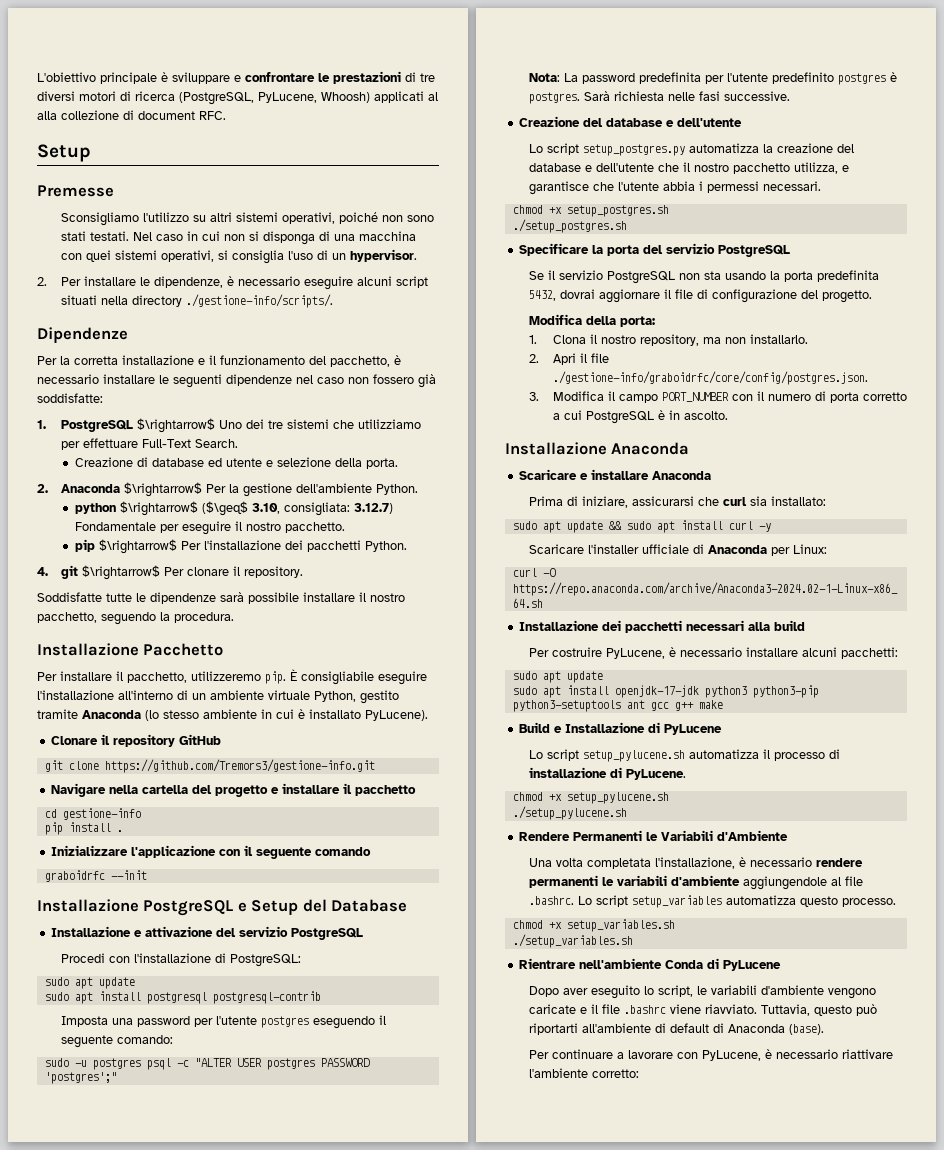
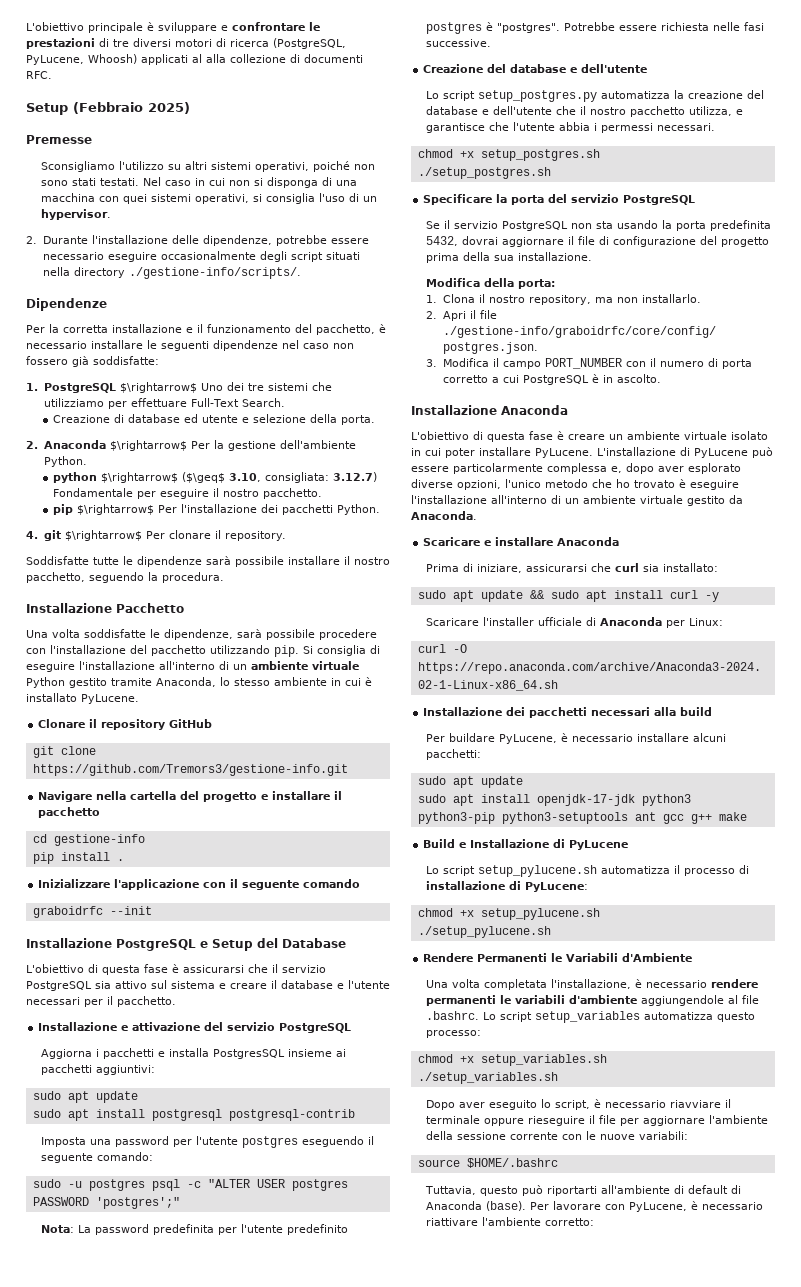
[138,111,195,120] document -> [304,54,363,63] documenti
(91, 153) none -> [73,102,190,114] (Febbraio 2025)
[60,276,392,290] Per installare le dipendenze, è necessario eseguire alcuni -> [42,235,369,246] [42,251,287,262] Durante l'installazione delle dipendenze, potrebbe essere necessario eseguire occasionalmente degli
[37,669,427,685] [37,690,356,702] Per installare il pacchetto, utilizzeremo pip. È consigliabile eseguire l'installazione all'interno di un ambiente virtuale Python, -> [26,629,377,640] [26,645,380,657] [26,661,359,672] [26,677,65,688] Una volta soddisfatte le dipendenze, sarà possibile procedere con l'installazione del pacchetto utilizzando pip. Si consiglia di eseguire l'installazione all'interno di un ambiente virtuale Python
[82,710,159,721] Anaconda (lo -> [156,677,230,687] Anaconda, lo
[365,710,428,721] PyLucene). -> [81,694,139,704] PyLucene.
(408, 905) none -> [26,964,326,975] [26,980,390,991] [26,996,176,1007] // L'obiettivo di questa fase è assicurarsi che il servizio PostgreSQL sia attivo sul sistema e creare il database e l'utente necessari per il pacchetto.
[60,953,301,967] Procedi con l'installazione di PostgreSQL: -> [41,1048,347,1059] [41,1064,156,1075] Aggiorna i pacchetti e installa PostgresSQL insieme ai pacchetti aggiuntivi:
[528,91,610,104] postgres. Sarà -> [497,22,658,33] "postgres". Potrebbe essere
[821,290,872,303] progetto. -> [721,237,770,247] [426,252,593,263] progetto prima della sua installazione.
(690, 448) none -> [411,431,768,442] [411,447,773,458] [411,463,741,474] [411,479,739,490] [411,495,743,506] [411,511,477,520] // L'obiettivo di questa fase è creare un ambiente virtuale isolato in cui poter installare PyLucene. L'installazione di PyLucene può essere particolarmente complessa e, dopo aver esplorato diverse opzioni, l'unico metodo che ho trovato è eseguire l'installazione all'interno di un ambiente virtuale gestito da Anaconda.
[551,647,602,657] costruire -> [449,733,496,742] buildare
[625,769,686,780] PyLucene. -> [525,882,589,892] PyLucene:
[841,898,896,907] processo. -> [426,1030,482,1038] processo:
[519,958,782,971] // Rientrare nell'ambiente Conda di PyLucene -> (558, 1078) none
[696,985,876,999] [528,1004,757,1014] le variabili d'ambiente vengono caricate e il file .bashrc viene riavviato. -> [594,1099,732,1108] [426,1115,769,1126] [426,1131,689,1140] [417,1158,558,1168] è necessario riavviare il terminale oppure rieseguire il file per aggiornare l'ambiente della sessione corrente con le nuove variabili: // source $HOME/.bashrc //
[528,1049,624,1059] // Per continuare a -> [530,1202,550,1210] Per

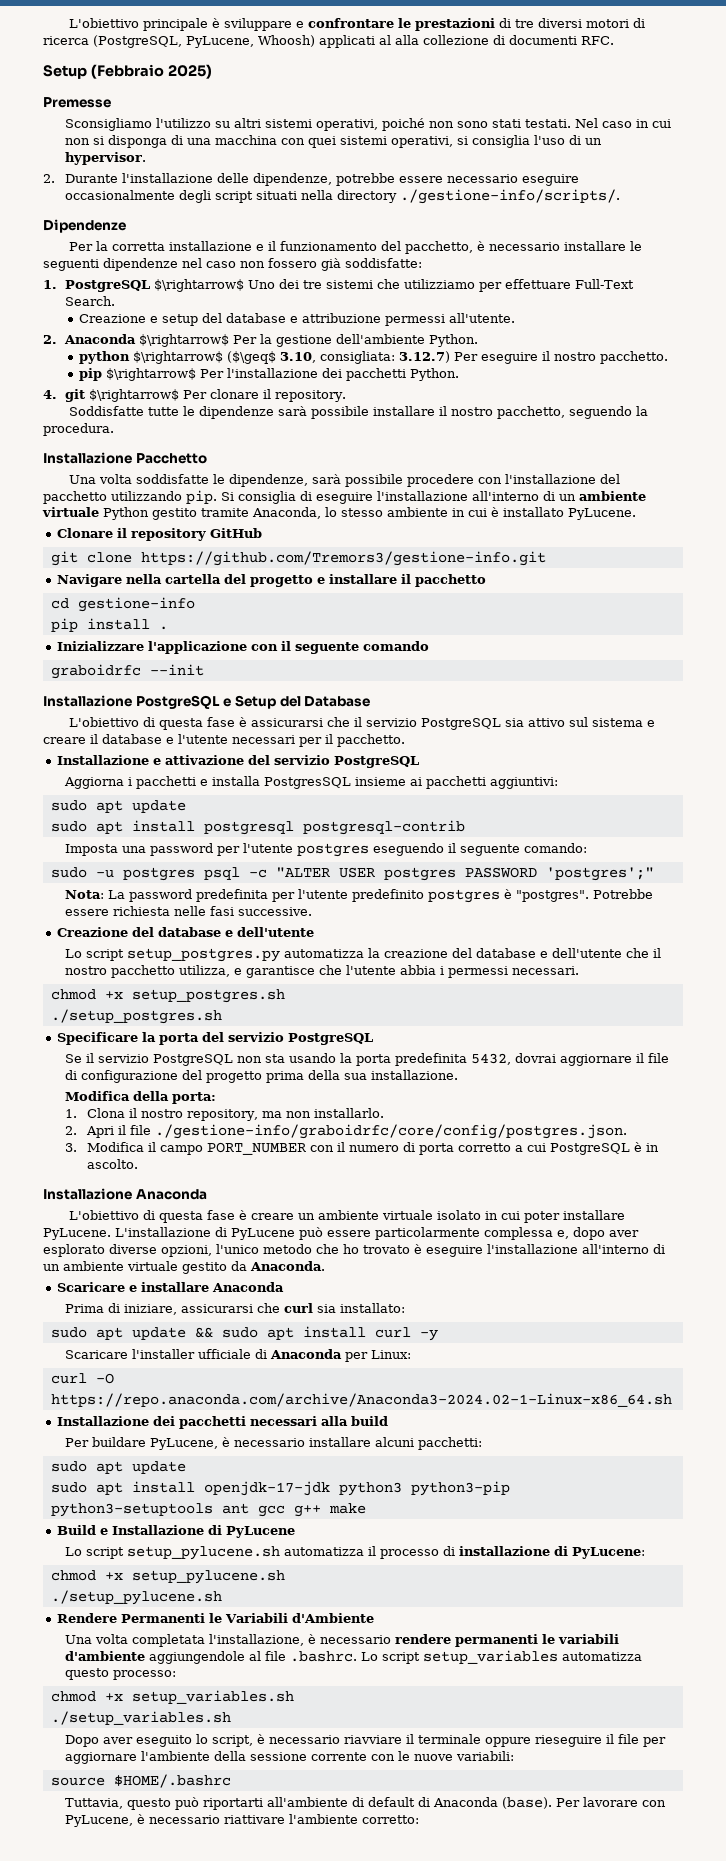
[114,414,376,425] di database ed utente e selezione della porta. -> [149,313,515,326] e setup del database e attribuzione permessi all'utente.
[53,488,157,499] Fondamentale per -> [453,352,478,361] Per

